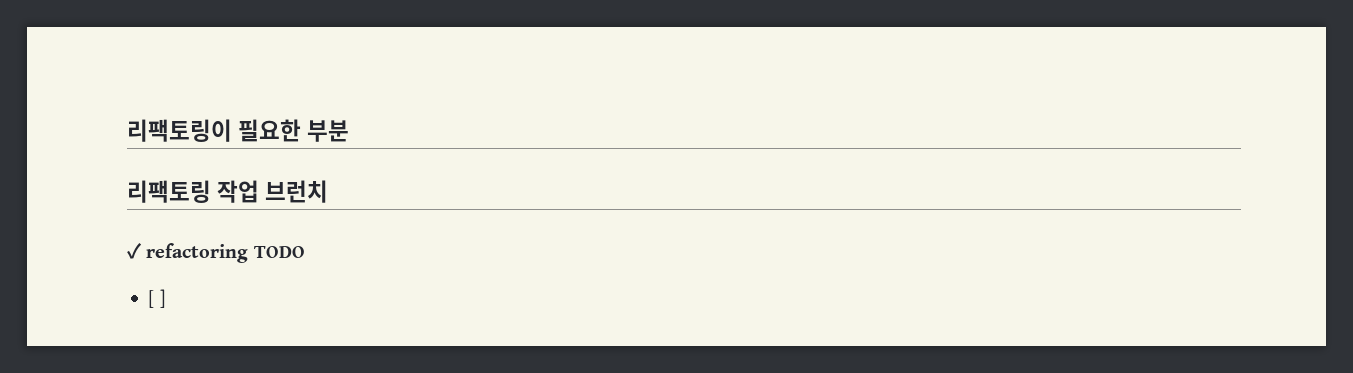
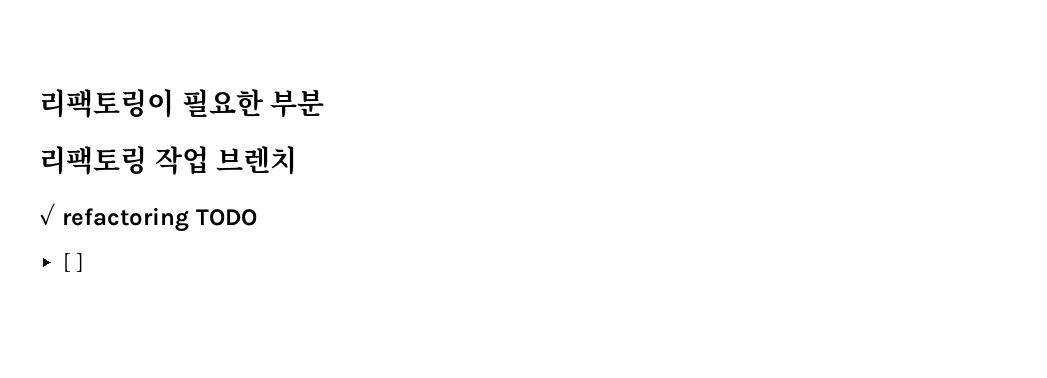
[265,180,329,203] 브런치 -> [216,146,298,175] 브렌치

